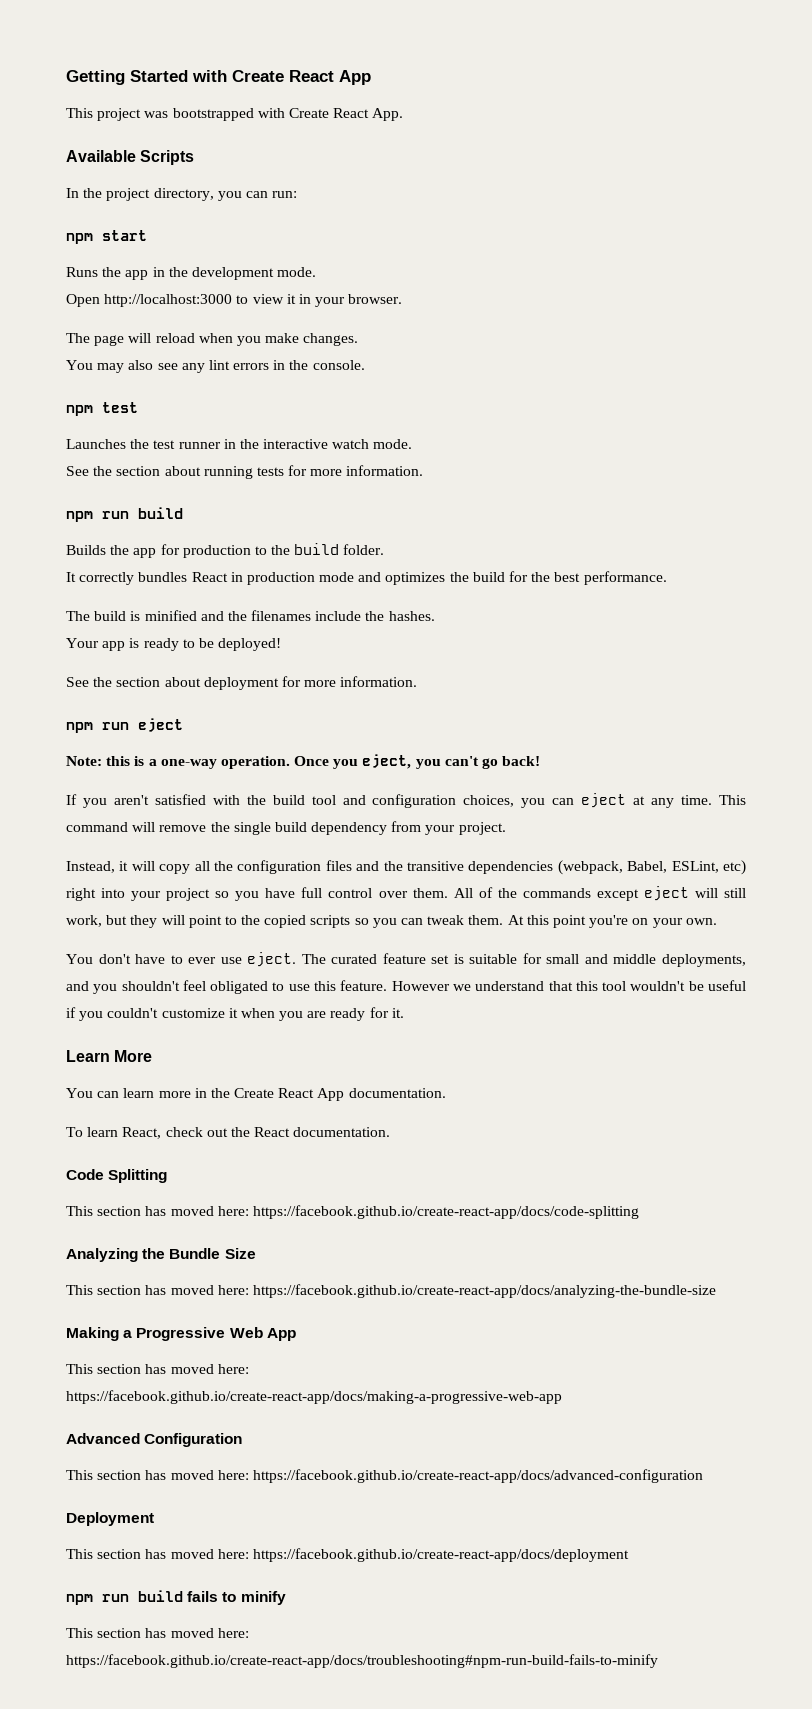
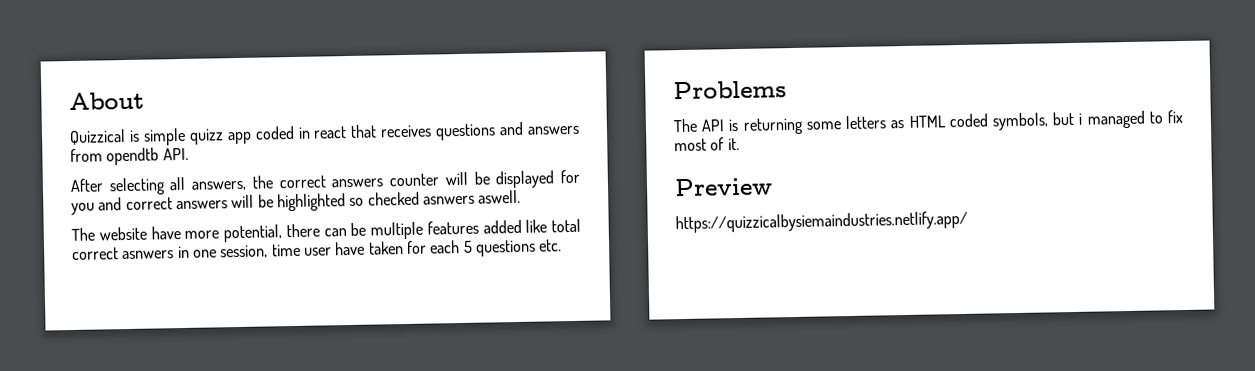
[66,70,371,85] [66,108,404,121] [66,150,195,165] [66,188,298,201] [66,230,147,244] [66,267,317,280] [66,294,403,307] [66,333,359,346] [66,360,365,373] [66,402,138,416] [66,439,413,449] [66,465,424,479] [66,507,183,522] [66,543,385,558] [66,571,667,585] [66,610,435,621] [66,638,282,651] [66,676,418,690] [66,718,183,733] [66,754,541,769] [66,793,747,808] [66,821,506,835] [66,860,746,875] [66,886,746,901] [66,915,717,928] [66,952,746,967] [66,980,746,994] [66,1007,404,1021] [66,1050,153,1062] [66,1088,446,1101] [66,1127,391,1139] [66,1169,168,1183] [66,1205,639,1219] [66,1248,256,1262] [66,1284,716,1298] [66,1327,296,1341] [66,1364,249,1374] [66,1390,562,1404] [66,1433,243,1447] [66,1469,703,1483] [66,1512,154,1526] [66,1548,629,1562] [66,1590,286,1605] [66,1628,249,1638] [66,1654,658,1668] Getting Started with Create React App // This project was bootstrapped with Create React App. // Available Scripts // In the project directory, you can run: // npm start // Runs the app in the development mode. // Open http://localhost:3000 to view it in your browser. // The page will reload when you make changes. // You may also see any lint errors in the console. // npm test // Launches the test runner in the interactive watch mode. // See the section about running tests for more information. // npm run build // Builds the app for production to the build folder. // It correctly bundles React in production mode and optimizes the build for the best performance. // The build is minified and the filenames include the hashes. // Your app is ready to be deployed! // See the section about deployment for more information. // npm run eject // Note: this is a one-way operation. Once you eject, you can't go back! // If you aren't satisfied with the build tool and configuration choices, you can eject at any time. This command will remove the single build dependency from your project. // Instead, it will copy all the configuration files and the transitive dependencies (webpack, Babel, ESLint, etc) right into your project so you have full control over them. All of the commands except eject will still work, but they will point to the copied scripts so you can tweak them. At this point you're on your own. // You don't have to ever use eject. The curated feature set is suitable for small and middle deployments, and you shouldn't feel obligated to use this feature. However we understand that this tool wouldn't be useful if you couldn't customize it when you are ready for it. // Learn More // You can learn more in the Create React App documentation. // To learn React, check out the React documentation. // Code Splitting // This section has moved here: https://facebook.github.io/create-react-app/docs/code-splitting // Analyzing the Bundle Size // This section has moved here: https://facebook.github.io/create-react-app/docs/analyzing-the-bundle-size // Making a Progressive Web App // This section has moved here: https://facebook.github.io/create-react-app/docs/making-a-progressive-web-app // Advanced Configuration // This section has moved here: https://facebook.github.io/create-react-app/docs/advanced-configuration // Deployment // This section has moved here: https://facebook.github.io/create-react-app/docs/deployment // npm run build fails to minify // This section has moved here: https://facebook.github.io/create-react-app/docs/troubleshooting#npm-run-build-fails-to-minify -> [69,91,145,111] [69,121,580,146] [70,147,189,166] [70,169,581,196] [71,189,522,216] [71,218,581,243] [72,239,563,260] [673,80,787,100] [673,110,1183,135] [674,137,740,152] [674,177,773,197] [675,210,968,234] About // Quizzical is simple quizz app coded in react that receives questions and answers from opendtb API. // After selecting all answers, the correct answers counter will be displayed for you and correct answers will be highlighted so checked asnwers aswell. // The website have more potential, there can be multiple features added like total correct asnwers in one session, time user have taken for each 5 questions etc. // Problems // The API is returning some letters as HTML coded symbols, but i managed to fix most of it. // Preview // https://quizzicalbysiemaindustries.netlify.app/

